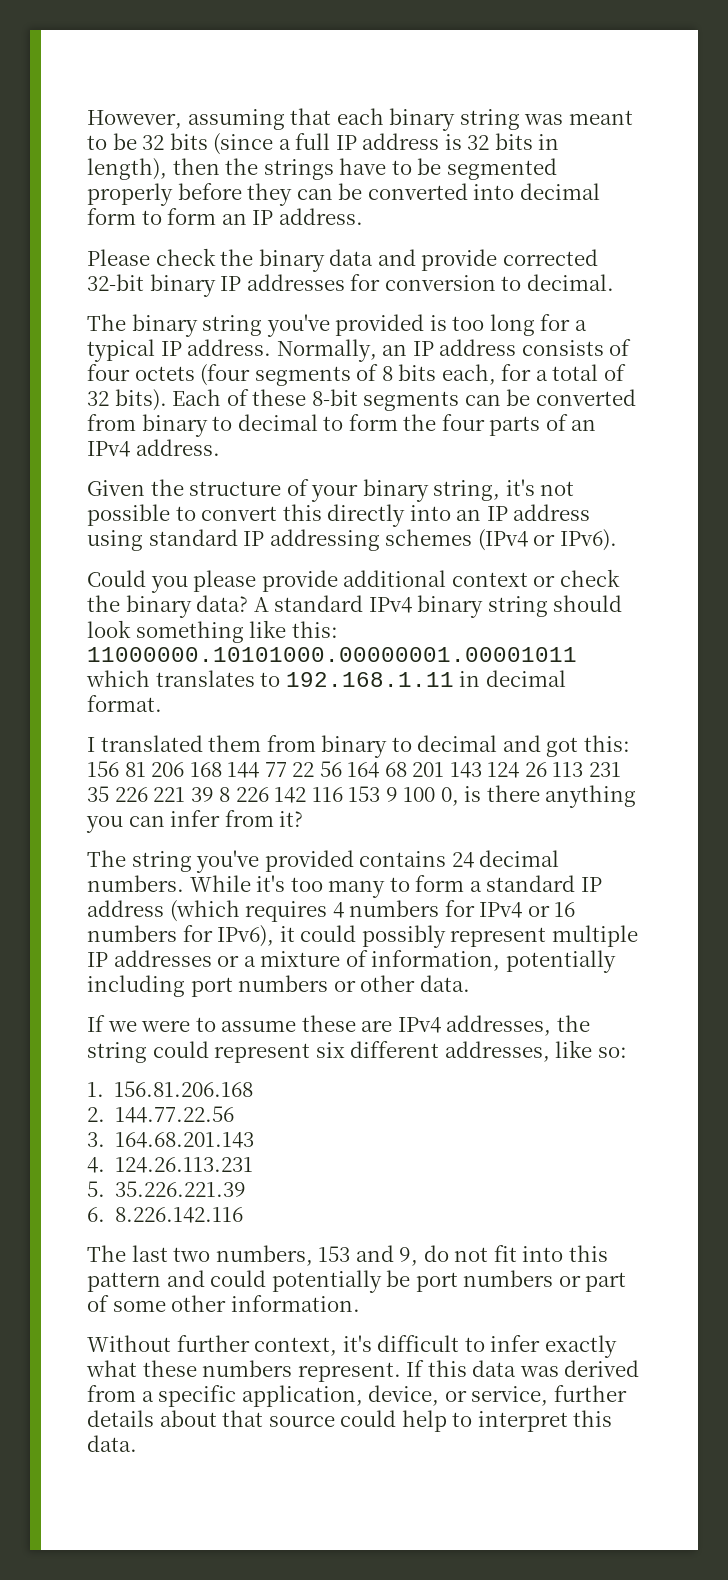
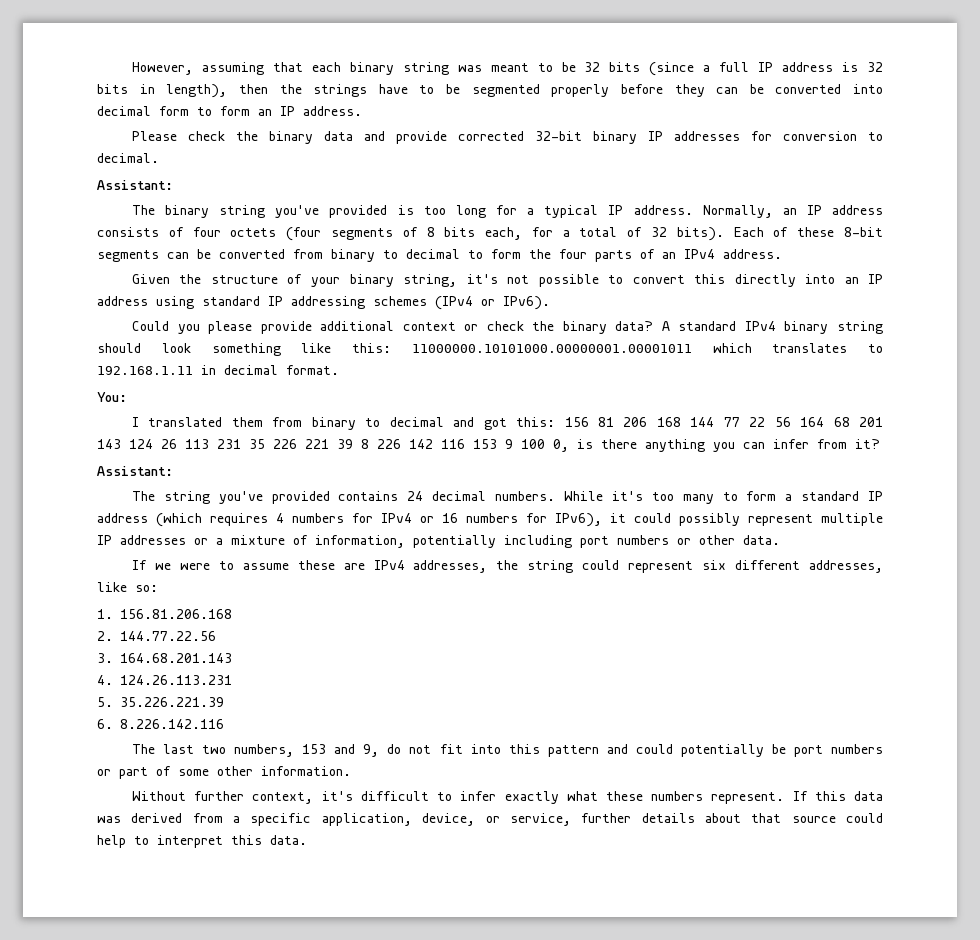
(614, 282) none -> [97,180,173,190] // Assistant:
(162, 703) none -> [97,392,127,402] // You:
(304, 819) none -> [97,466,173,476] // Assistant:

